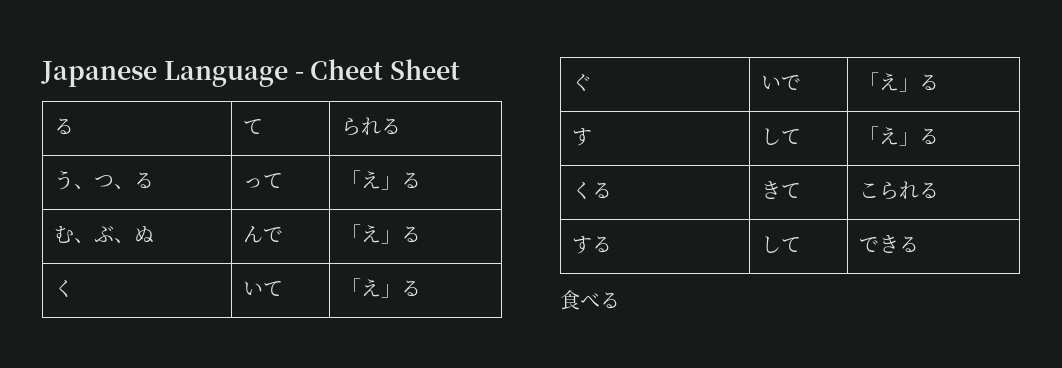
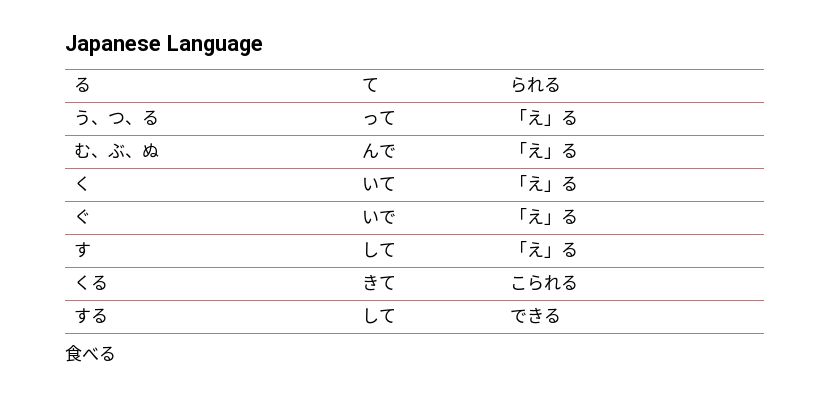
[294,59,460,80] - Cheet Sheet -> (263, 45) none

